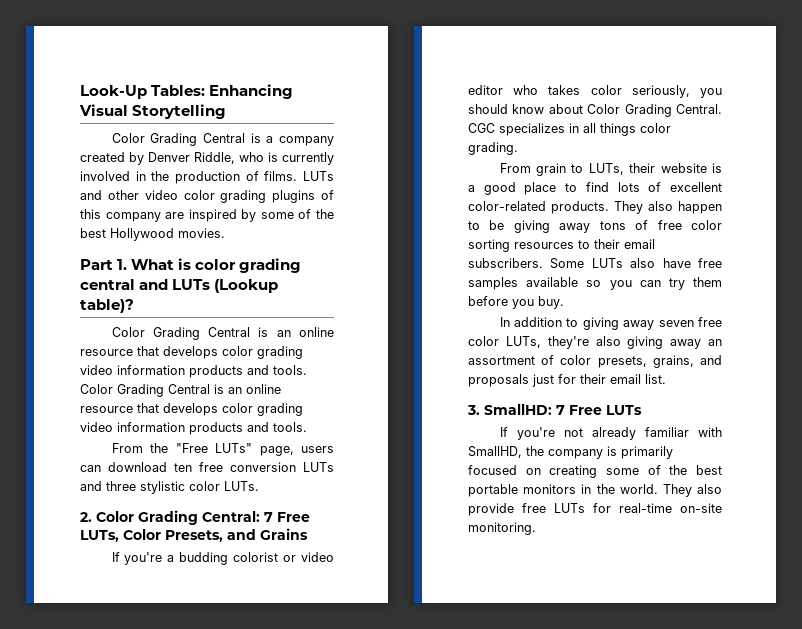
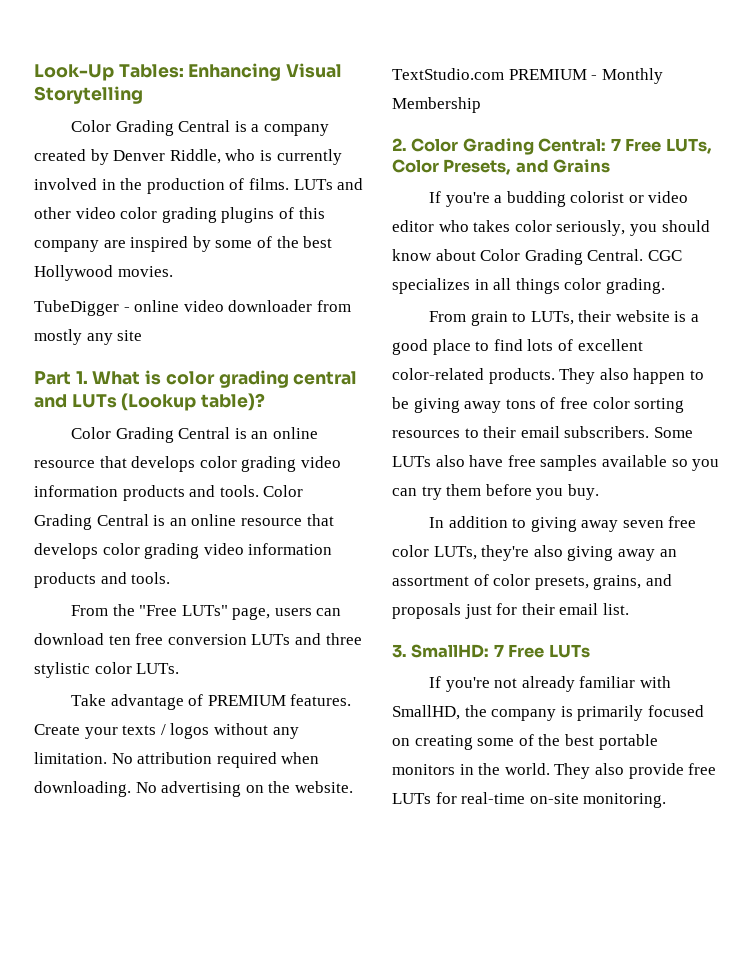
(225, 233) none -> [34,300,351,316] [34,329,143,345] // TubeDigger - online video downloader from mostly any site
(259, 486) none -> [70,694,352,710] [34,723,299,739] [34,752,320,768] [34,781,353,797] [392,68,663,84] [392,97,481,113] // Take advantage of PREMIUM features. Create your texts / logos without any limitation. No attribution required when downloading. No advertising on the website. TextStudio.com PREMIUM - Monthly Membership

